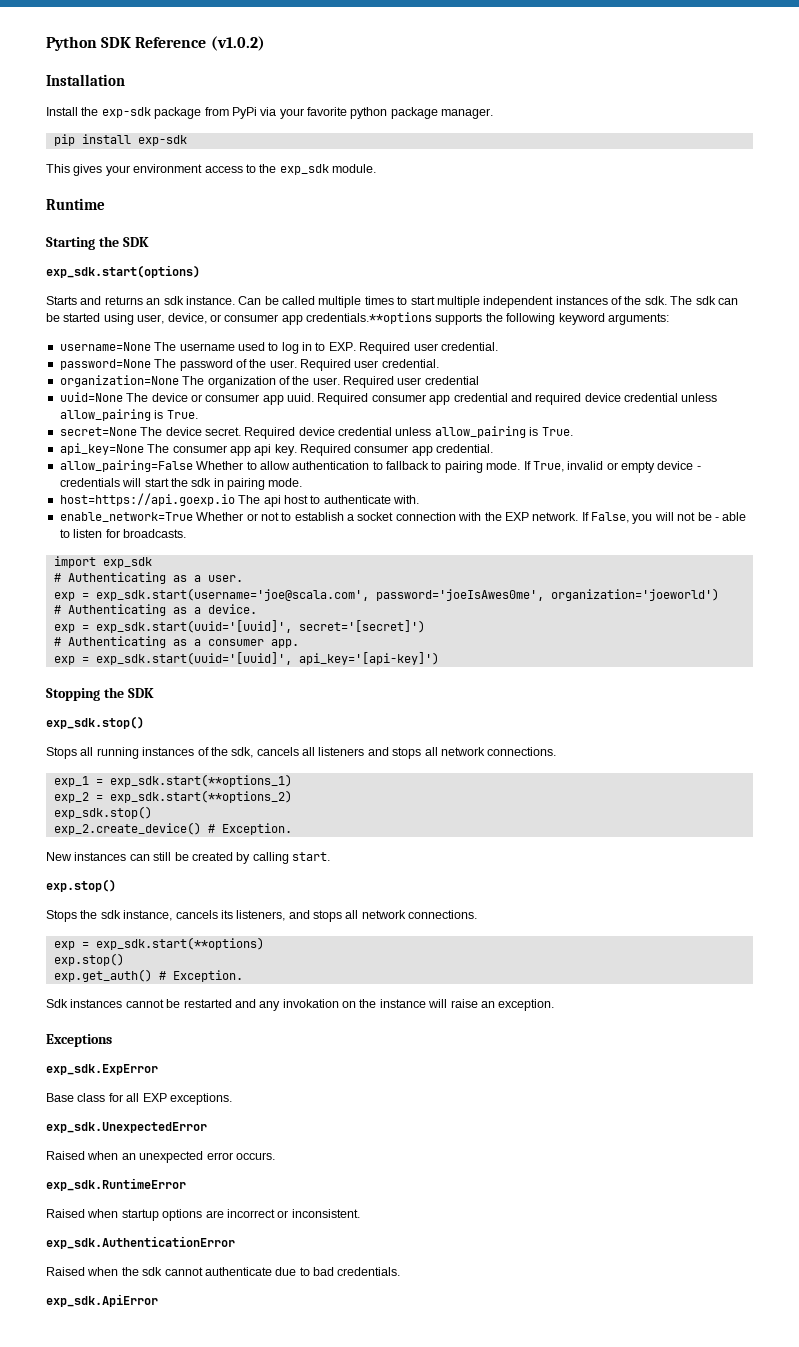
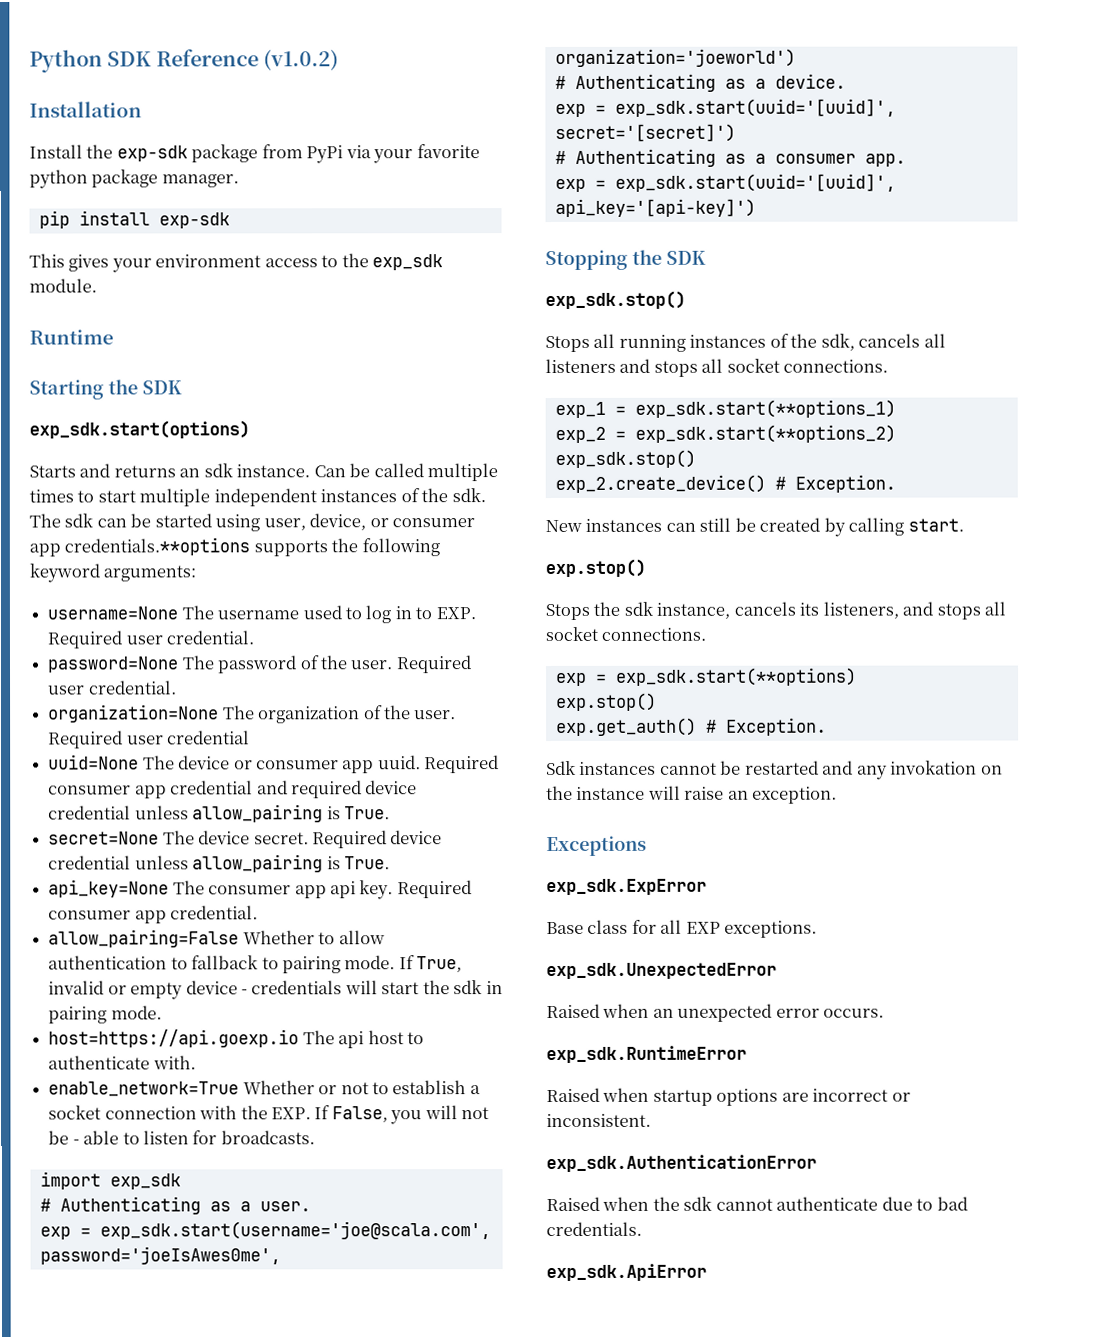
[504,512,579,521] EXP network. -> [270,1107,311,1120] EXP.
[440,747,485,756] network -> [726,358,780,373] socket
[361,910,406,919] network -> [545,626,598,642] socket

